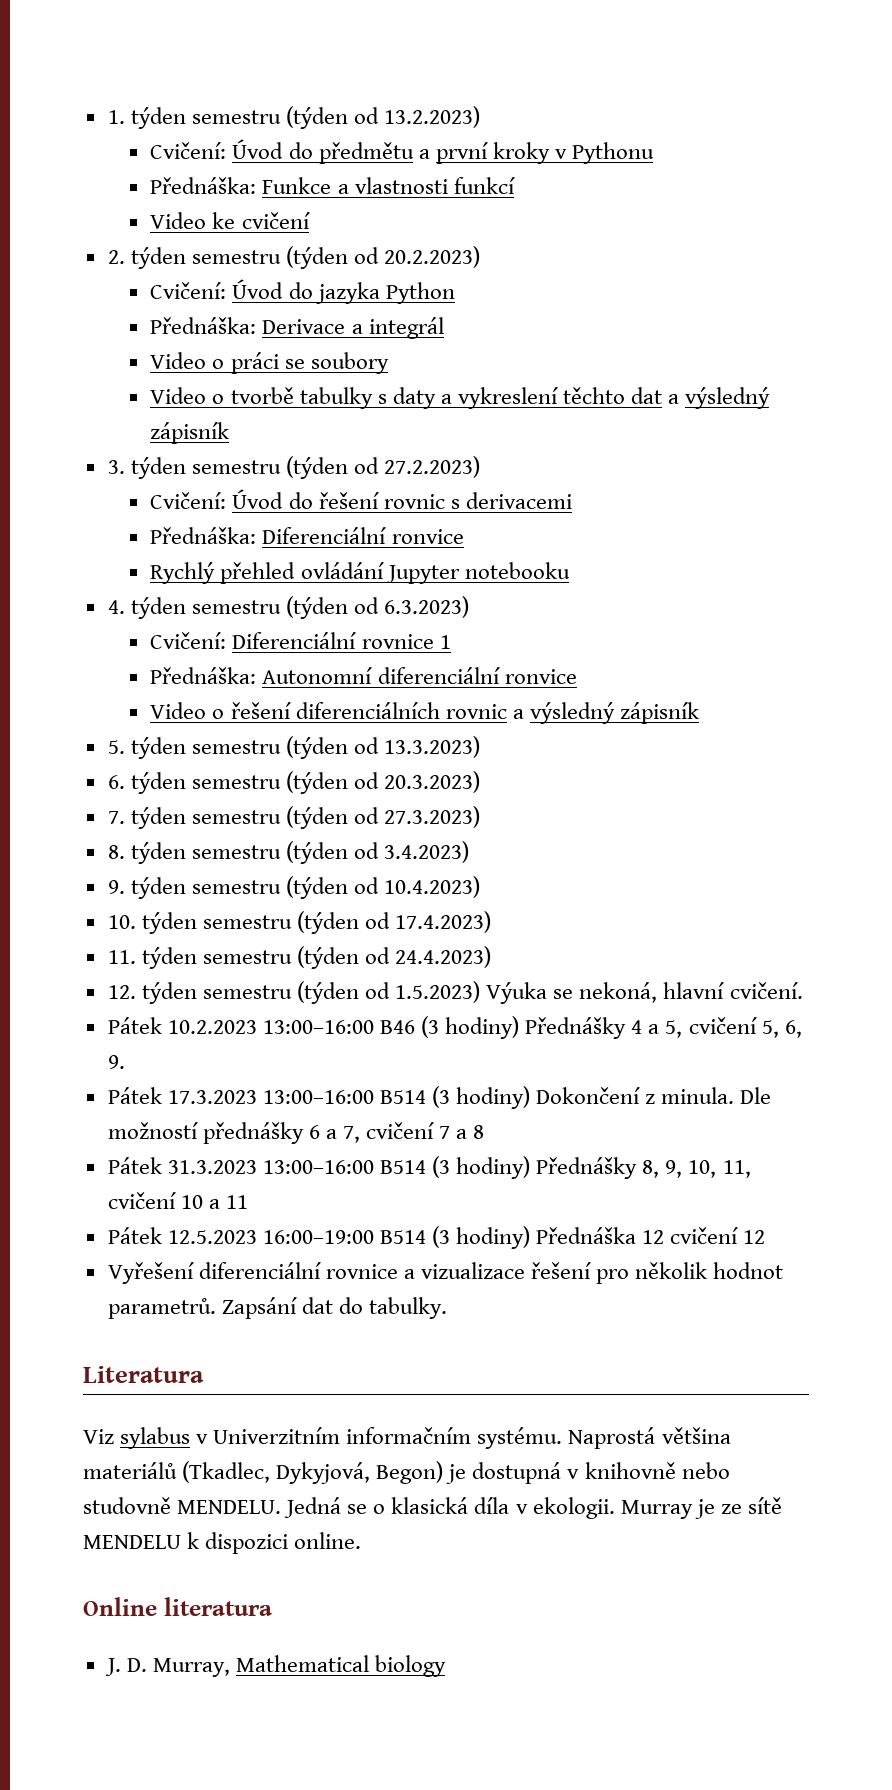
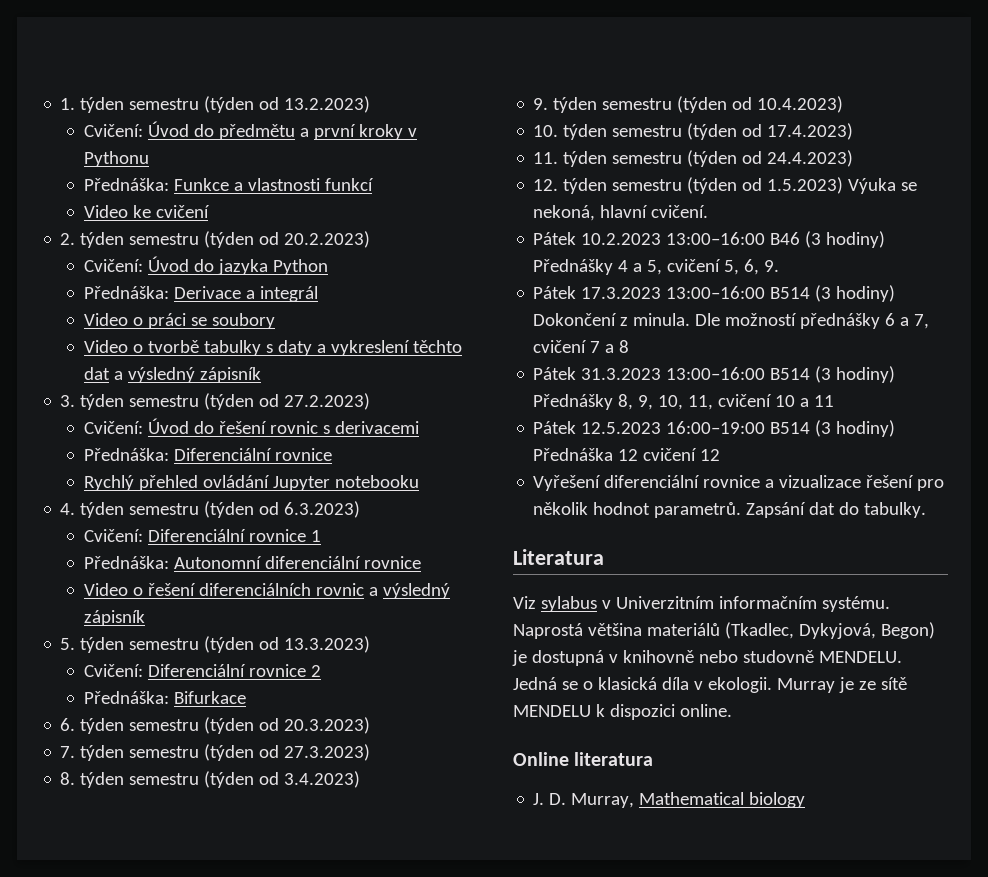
[391,529,464,544] ronvice -> [274,448,332,461] rovnice
[504,669,577,684] ronvice -> [363,556,421,569] rovnice
(481, 747) none -> [83,664,321,677] [83,691,246,704] // Cvičení: Diferenciální rovnice 2 // Přednáška: Bifurkace

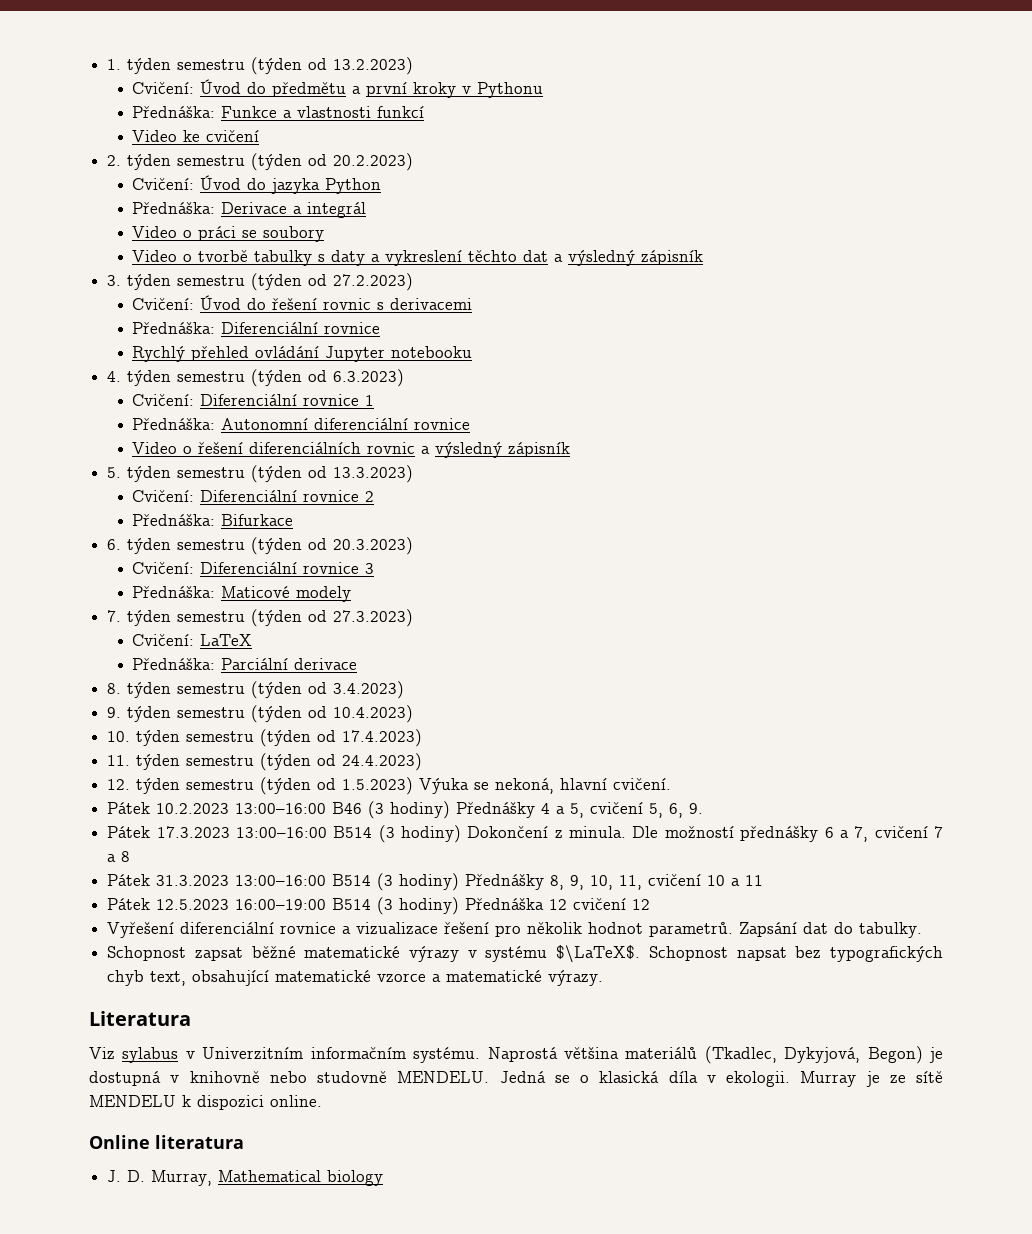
(371, 725) none -> [132,562,375,574] [132,586,352,602] // Cvičení: Diferenciální rovnice 3 // Přednáška: Maticové modely
(371, 752) none -> [132,634,253,646] [132,658,358,670] // Cvičení: LaTeX // Přednáška: Parciální derivace
(927, 510) none -> [107,945,943,963] [107,970,604,986] // Schopnost zapsat běžné matematické výrazy v systému $\LaTeX$. Schopnost napsat bez typografických chyb text, obsahující matematické vzorce a matematické výrazy.

